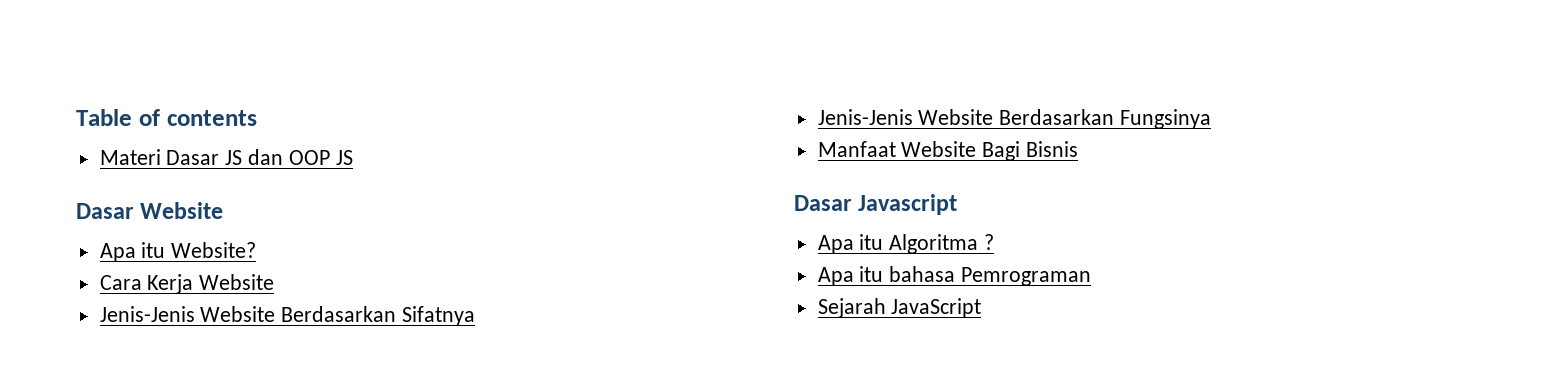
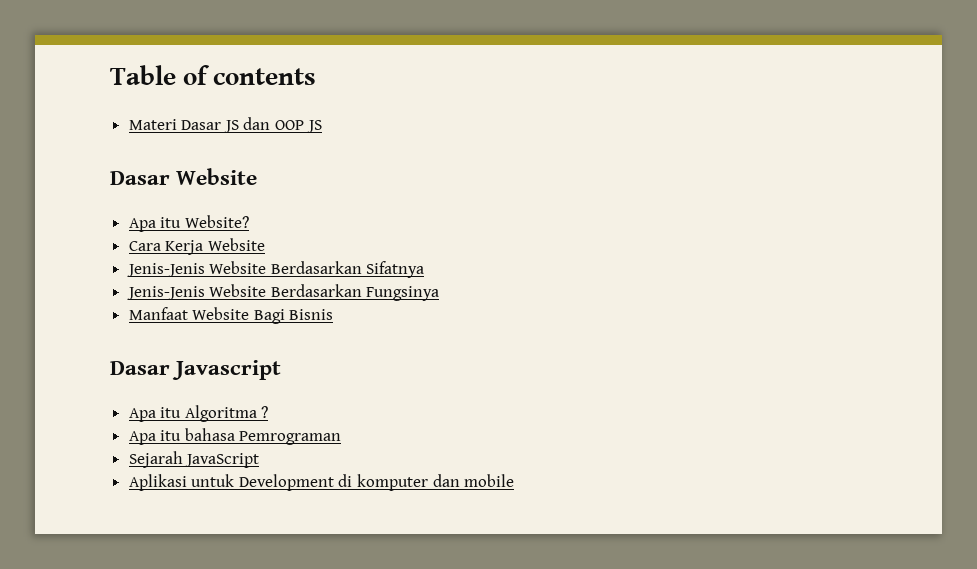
(982, 308) none -> [128,474,515,491] // Aplikasi untuk Development di komputer dan mobile

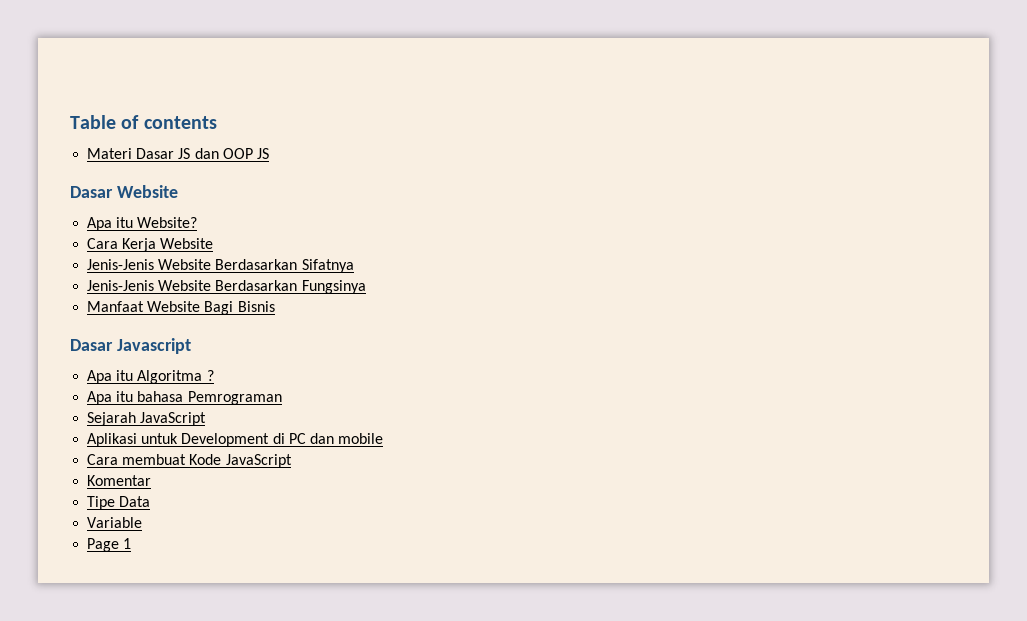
[357,474,429,491] komputer -> [288,433,306,444] PC
(515, 480) none -> [87,454,292,468] [87,475,152,486] [87,496,151,510] [87,517,143,528] [87,538,132,552] // Cara membuat Kode JavaScript // Komentar // Tipe Data // Variable // Page 1

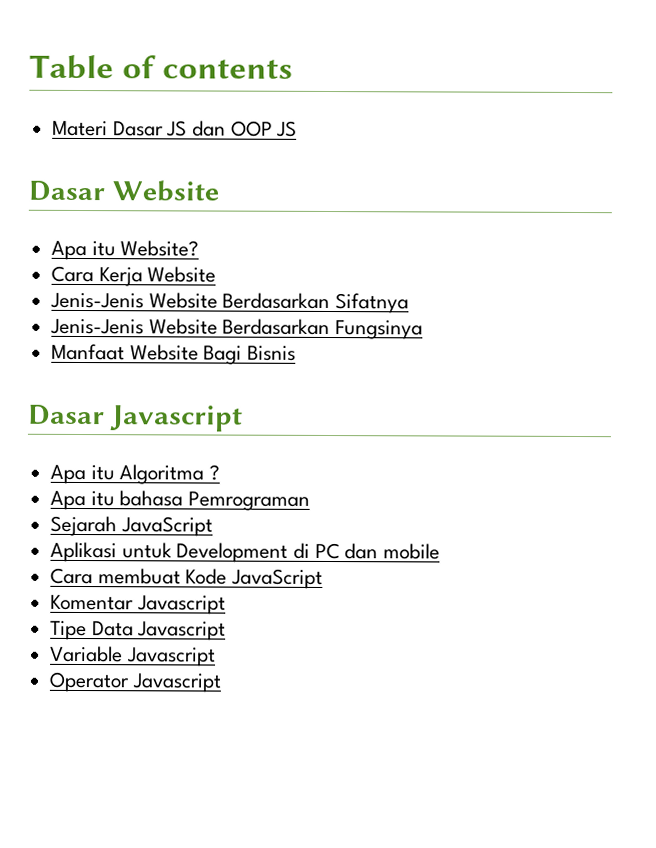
(152, 480) none -> [136,595,226,615] Javascript
(151, 501) none -> [137,621,227,641] Javascript
[87,538,132,552] // Page 1 -> [126,647,216,667] [49,671,221,693] Javascript // Operator Javascript

